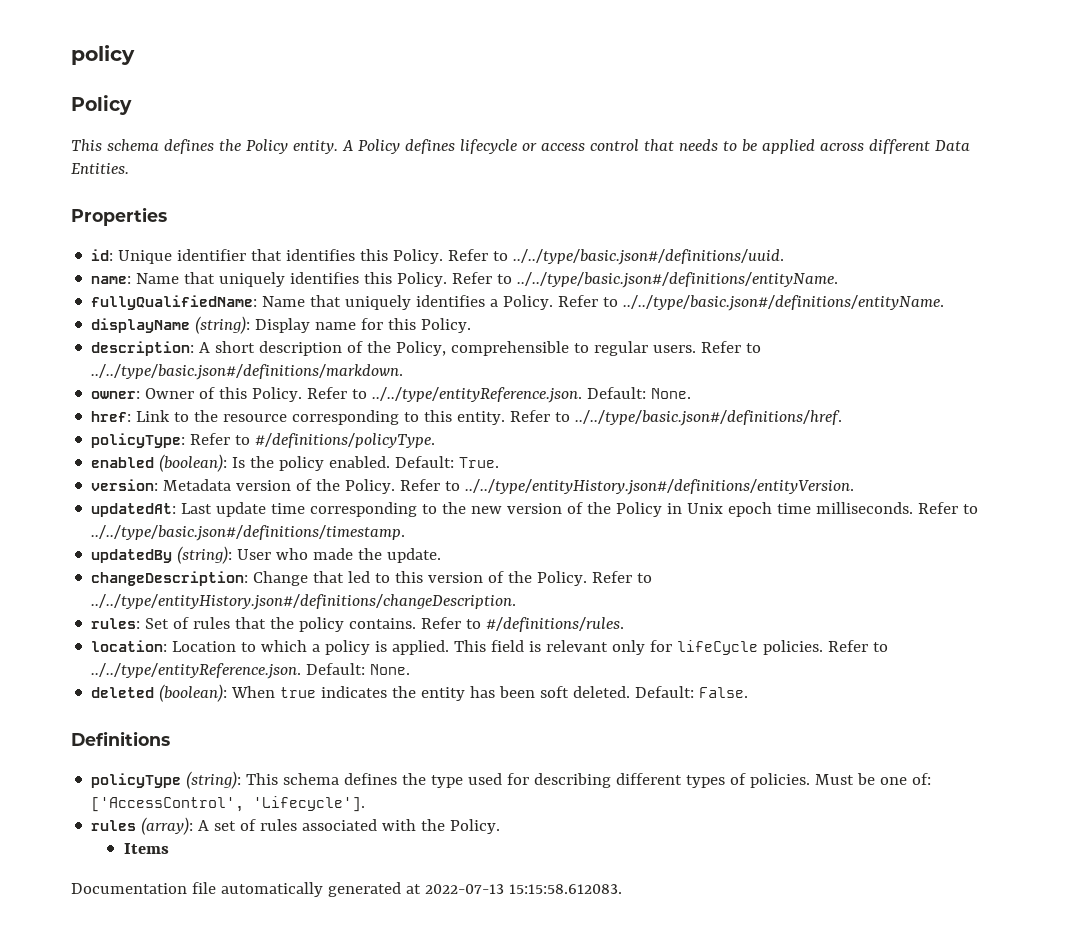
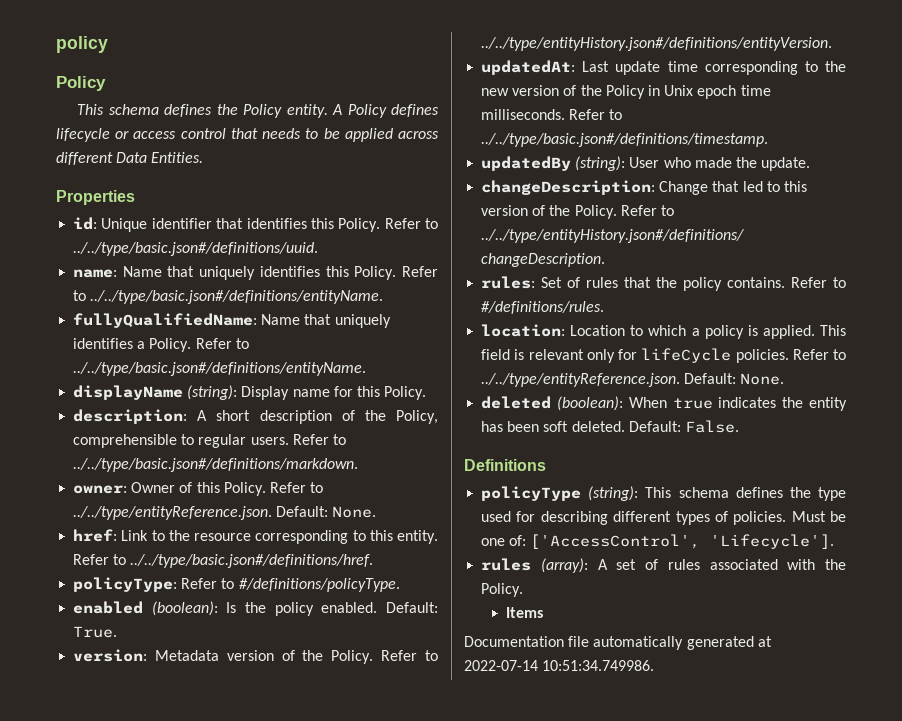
[424,884,622,894] 2022-07-13 15:15:58.612083. -> [464,660,655,671] 2022-07-14 10:51:34.749986.

